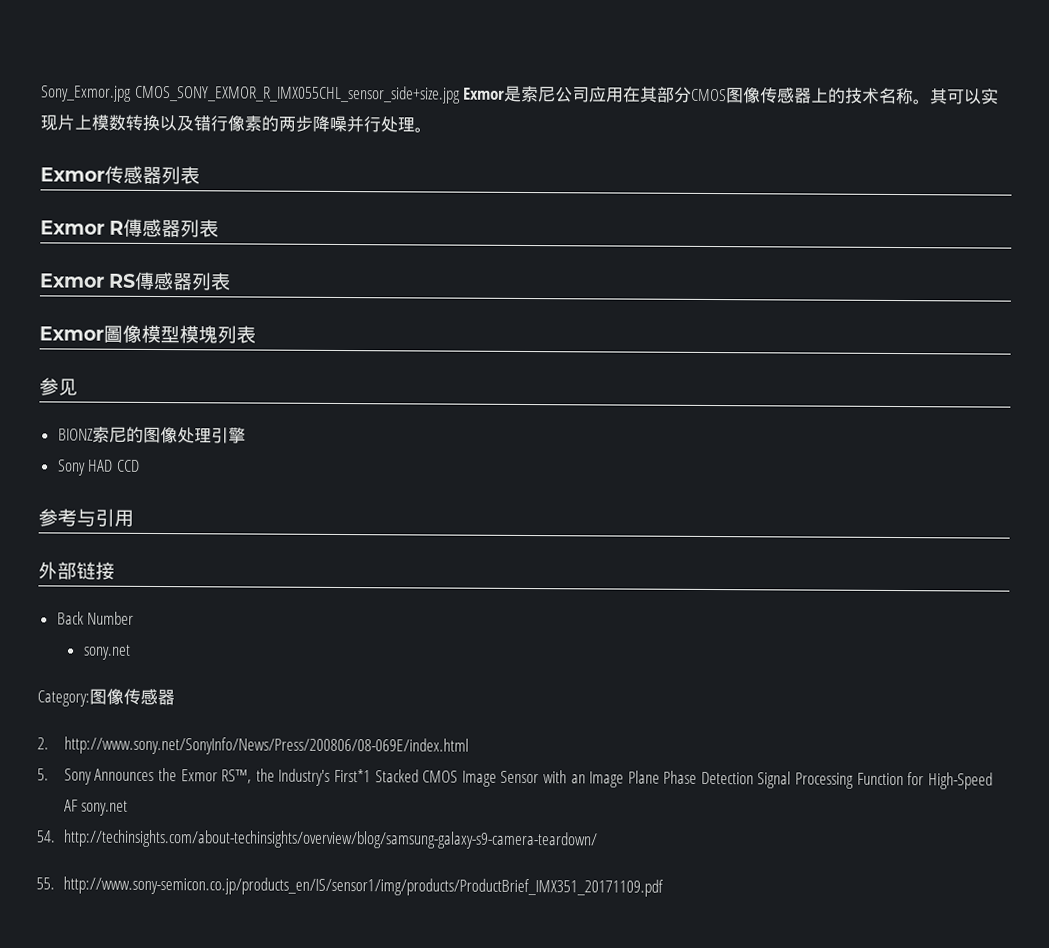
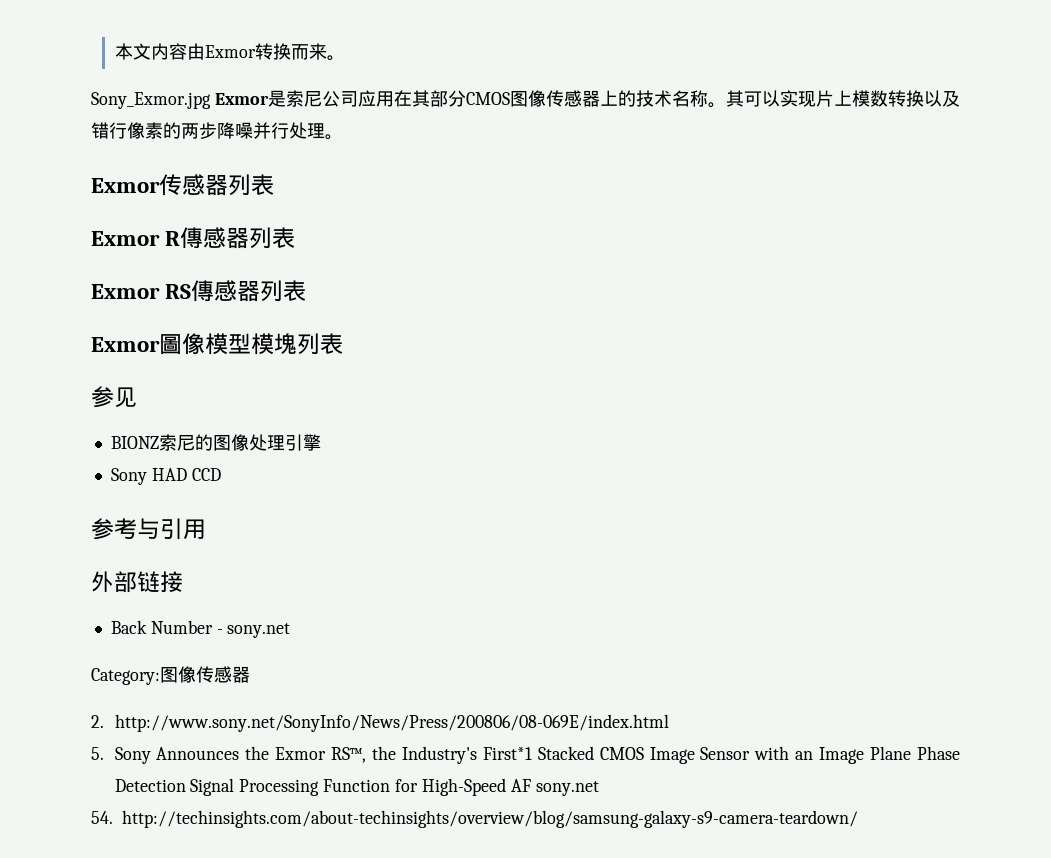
[41,84,461,104] Sony_Exmor.jpg CMOS_SONY_EXMOR_R_IMX055CHL_sensor_side+size.jpg -> [114,43,345,61] [91,92,211,109] 本文内容由Exmor转换而来。 // Sony_Exmor.jpg
(135, 618) // -> [216,629,223,634] -
[36,876,664,897] // 55. http://www.sony-semicon.co.jp/products_en/IS/sensor1/img/products/ProductBrief_IMX351_20171109.pdf -> (858, 819) none

